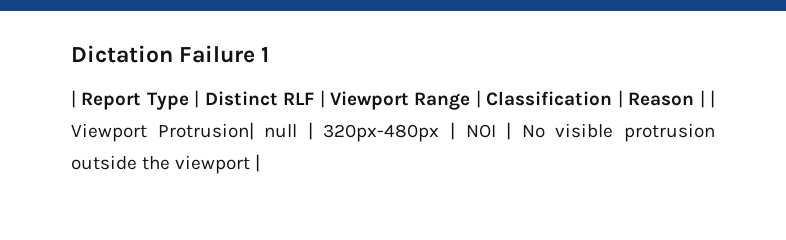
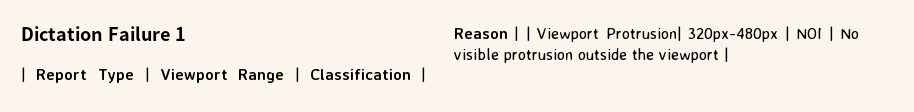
[204,90,325,108] Distinct RLF | -> (150, 74) none
[264,122,313,140] null | -> (682, 33) none

